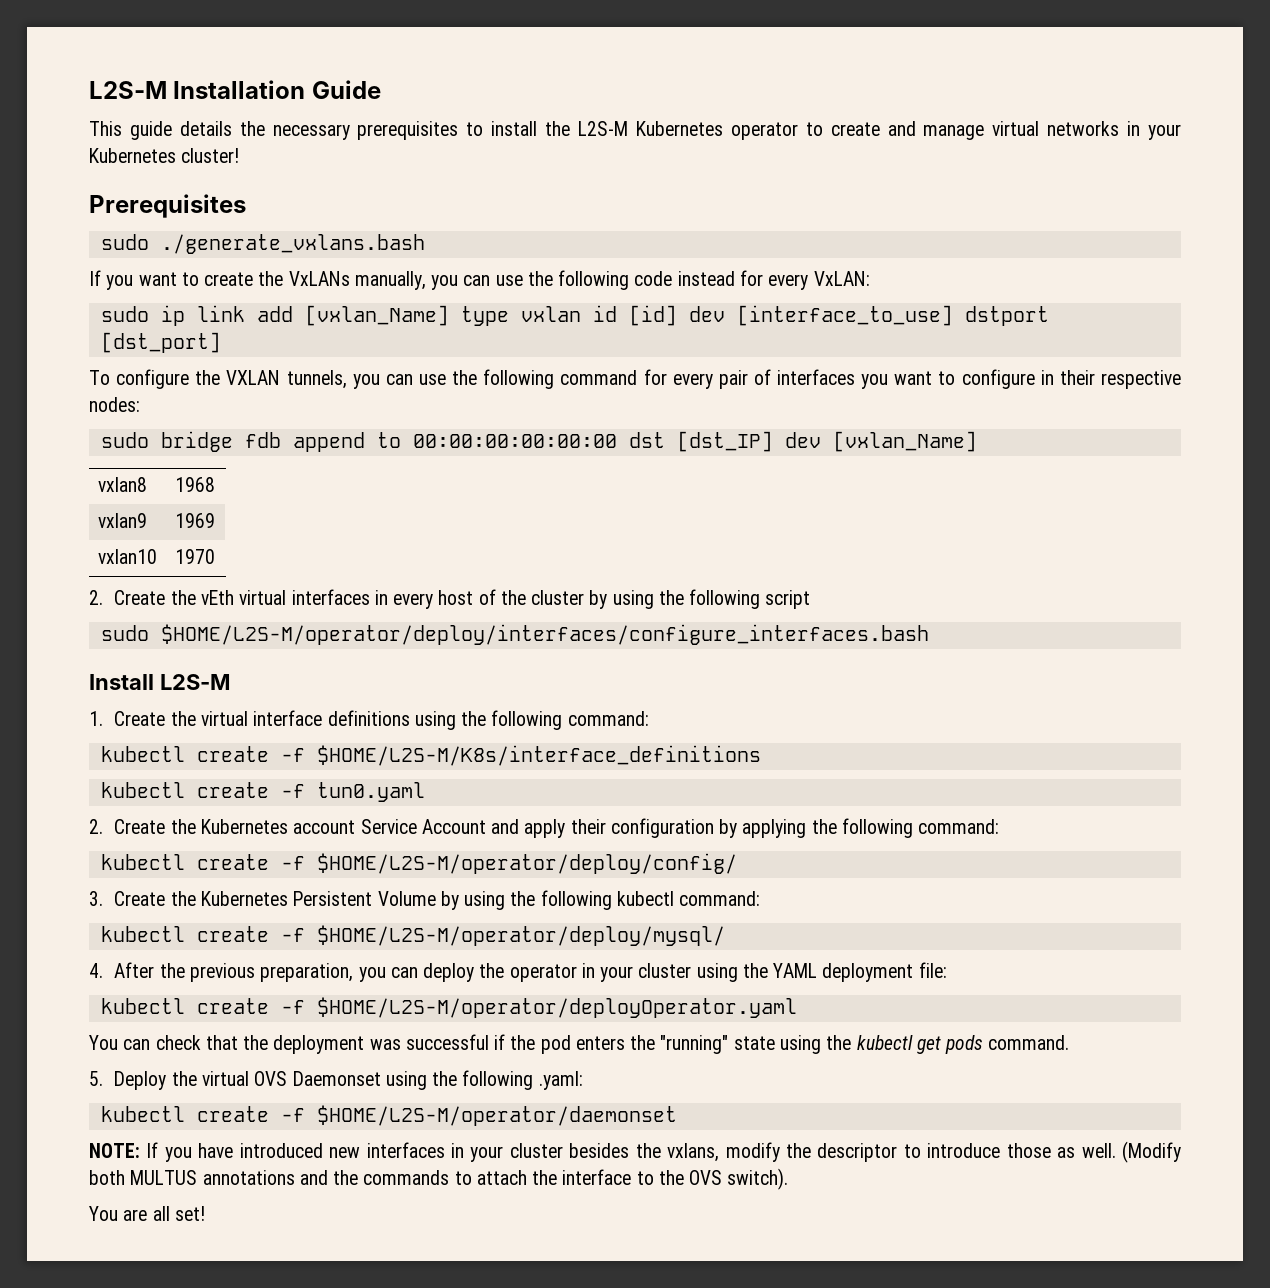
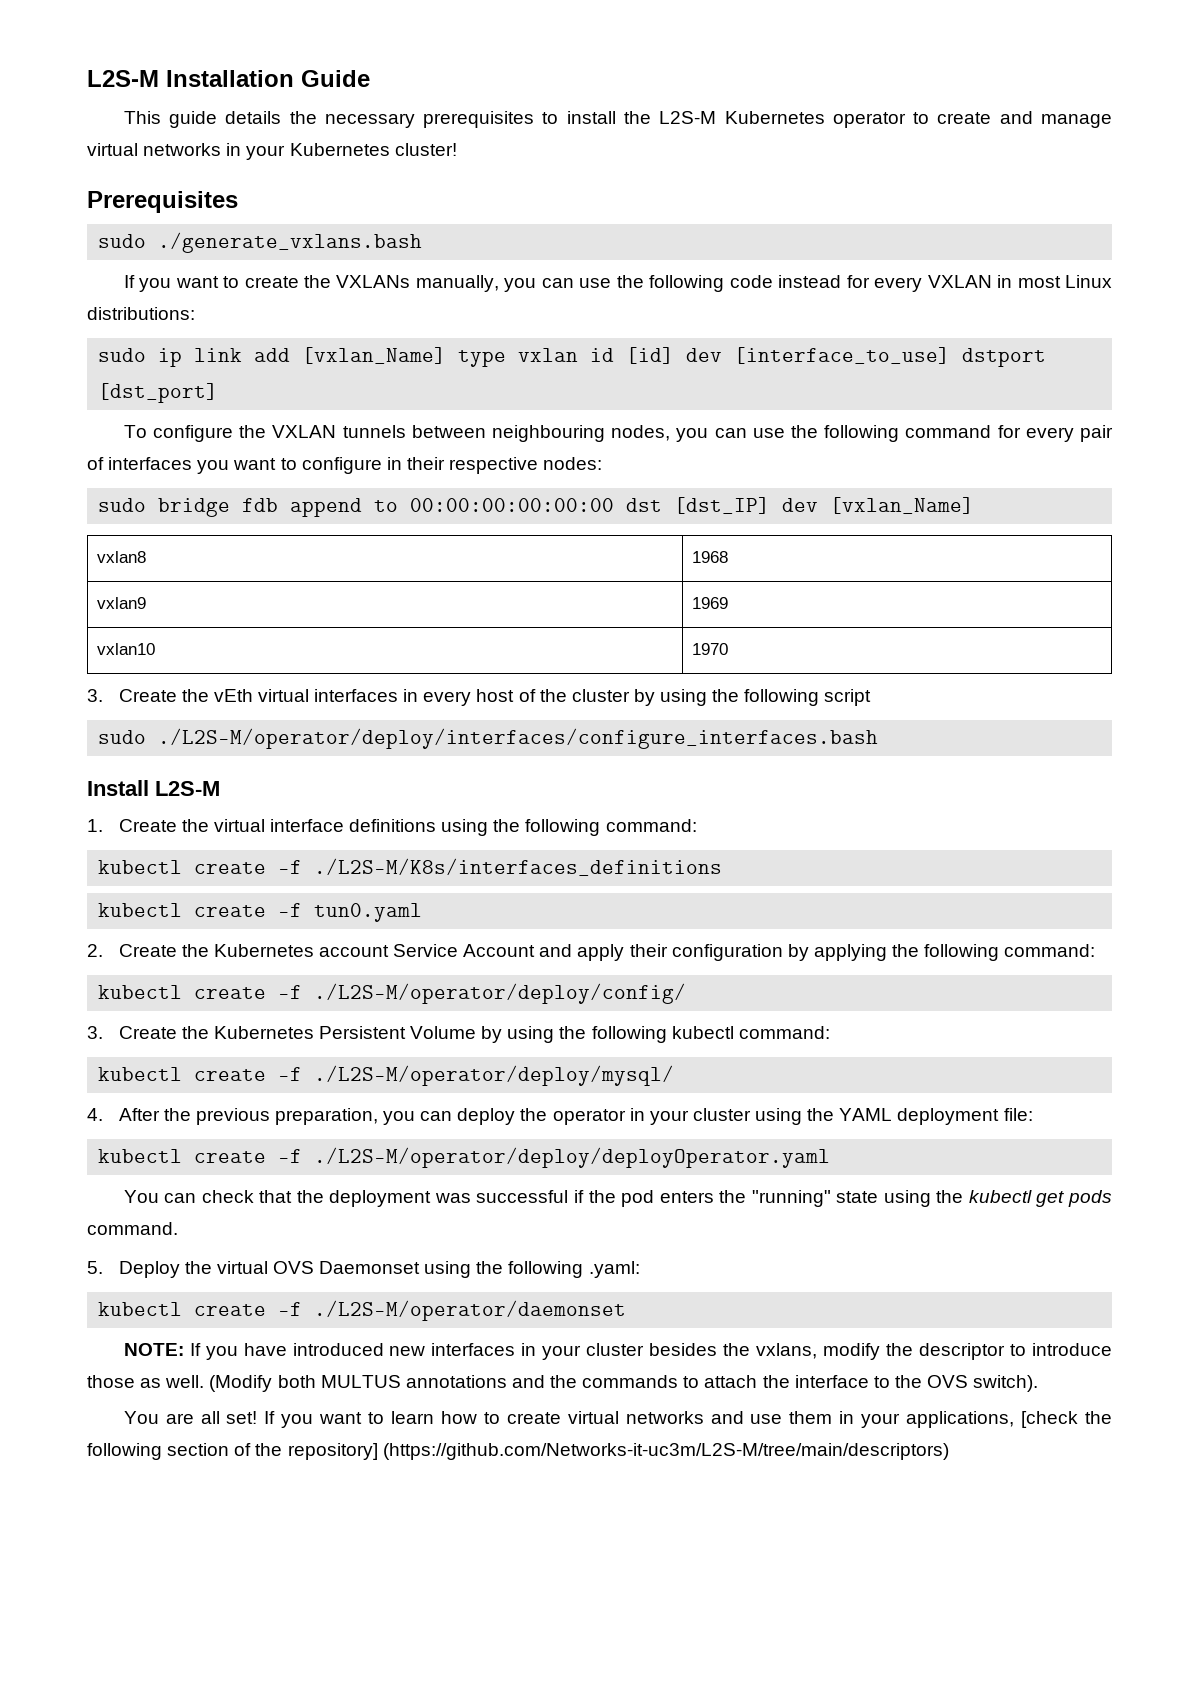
[288,271,350,286] VxLANs -> [336,275,411,288] VXLANs
[813,271,870,286] VxLAN: -> [927,275,1113,288] [87,307,195,320] VXLAN in most Linux distributions:
[286,370,347,389] tunnels, -> [342,425,671,442] tunnels between neighbouring nodes,
[89,590,103,605] 2. -> [87,689,103,702] 3.
[160,624,929,645] $HOME/L2S-M/operator/deploy/interfaces/configure_interfaces.bash -> [158,728,879,749] ./L2S-M/operator/deploy/interfaces/configure_interfaces.bash
[316,745,761,766] $HOME/L2S-M/K8s/interface_definitions -> [314,858,723,876] ./L2S-M/K8s/interfaces_definitions
[316,853,737,874] $HOME/L2S-M/operator/deploy/config/ -> [314,983,687,1004] ./L2S-M/operator/deploy/config/
[316,925,725,946] $HOME/L2S-M/operator/deploy/mysql/ -> [314,1065,675,1086] ./L2S-M/operator/deploy/mysql/
[316,997,797,1018] $HOME/L2S-M/operator/deployOperator.yaml -> [314,1147,831,1168] ./L2S-M/operator/deploy/deployOperator.yaml
[316,1105,677,1126] $HOME/L2S-M/operator/daemonset -> [314,1300,627,1321] ./L2S-M/operator/daemonset
(205, 1213) none -> [264,1411,1112,1428] [87,1443,949,1460] If you want to learn how to create virtual networks and use them in your applications, [check the following section of the repository] (https://github.com/Networks-it-uc3m/L2S-M/tree/main/descriptors)

